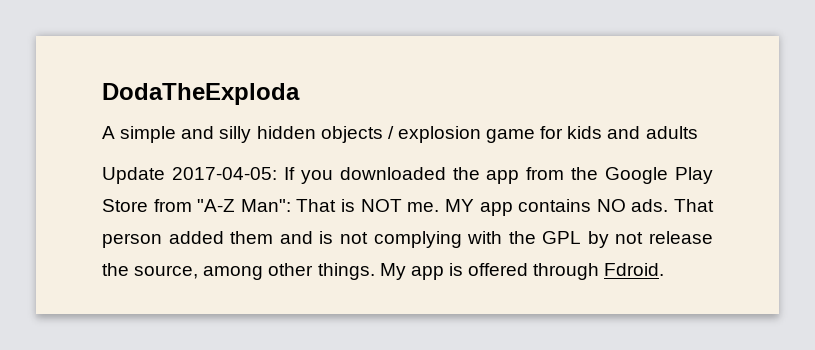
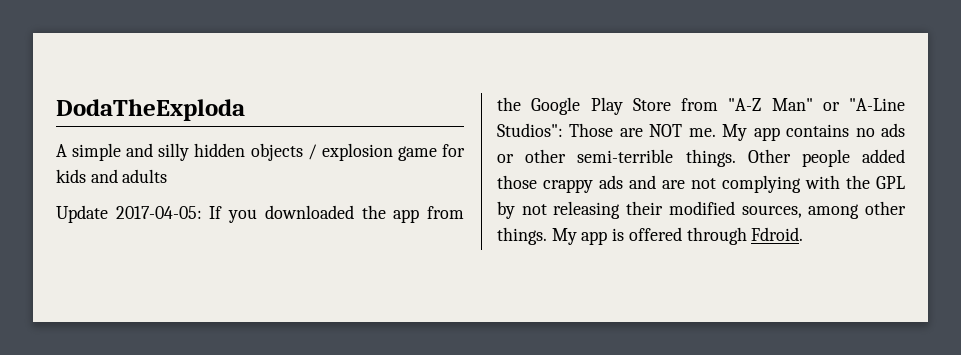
[240,199,356,212] Man": That is -> [771,98,905,111] [497,123,643,137] Man" or "A-Line Studios": Those are
[444,199,474,212] MY -> [722,124,748,141] My
[596,199,714,212] [102,231,334,248] NO ads. That person added them and is -> [855,123,905,137] [497,149,905,167] [497,175,685,193] no ads or other semi-terrible things. Other people added those crappy ads and are
[649,231,713,244] [102,263,199,279] release the source, -> [553,201,802,219] releasing their modified sources,

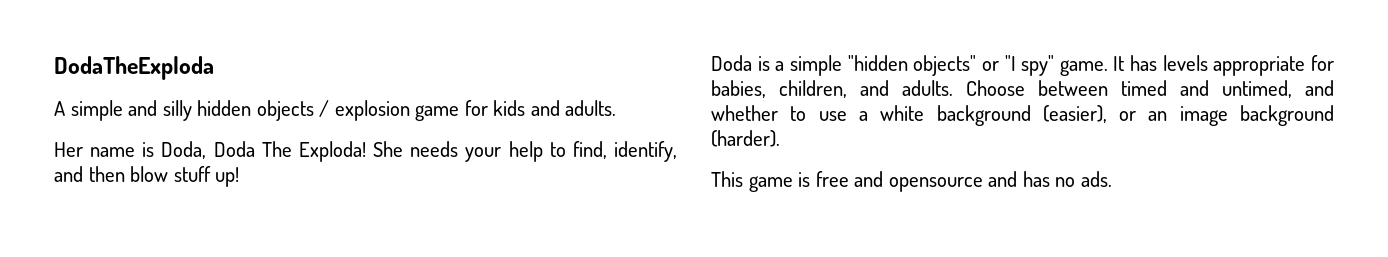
[122,169,168,183] [56,205,465,223] [497,97,905,115] [497,123,905,141] [497,149,905,167] [497,175,905,193] [497,201,906,219] [497,227,804,245] adults // Update 2017-04-05: If you downloaded the app from the Google Play Store from "A-Z Man" or "A-Line Studios": Those are NOT me. My app contains no ads or other semi-terrible things. Other people added those crappy ads and are not complying with the GPL by not releasing their modified sources, among other things. My app is offered through Fdroid. -> [565,100,617,116] [54,141,677,162] [54,166,240,187] [711,55,1334,76] [711,80,1334,98] [711,105,1334,126] [711,130,780,147] [711,171,1112,192] adults. // Her name is Doda, Doda The Exploda! She needs your help to find, identify, and then blow stuff up! // Doda is a simple "hidden objects" or "I spy" game. It has levels appropriate for babies, children, and adults. Choose between timed and untimed, and whether to use a white background (easier), or an image background (harder). // This game is free and opensource and has no ads.

